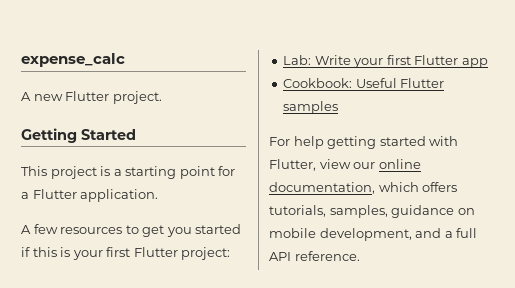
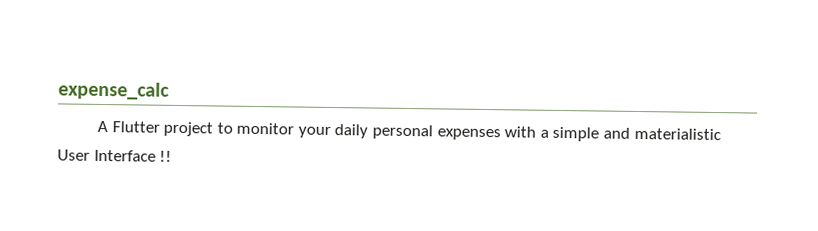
[33,91,162,104] [21,128,136,143] [21,166,236,179] [21,189,159,202] [21,224,242,237] [21,247,231,260] [283,55,488,68] [283,78,445,88] [283,101,339,114] [269,136,459,149] [269,159,421,171] [269,182,458,194] [269,205,475,218] [269,228,478,241] [269,251,360,261] new Flutter project. // Getting Started // This project is a starting point for a Flutter application. // A few resources to get you started if this is your first Flutter project: // Lab: Write your first Flutter app // Cookbook: Useful Flutter samples // For help getting started with Flutter, view our online documentation, which offers tutorials, samples, guidance on mobile development, and a full API reference. -> [111,121,721,142] [57,149,173,162] Flutter project to monitor your daily personal expenses with a simple and materialistic User Interface !!

